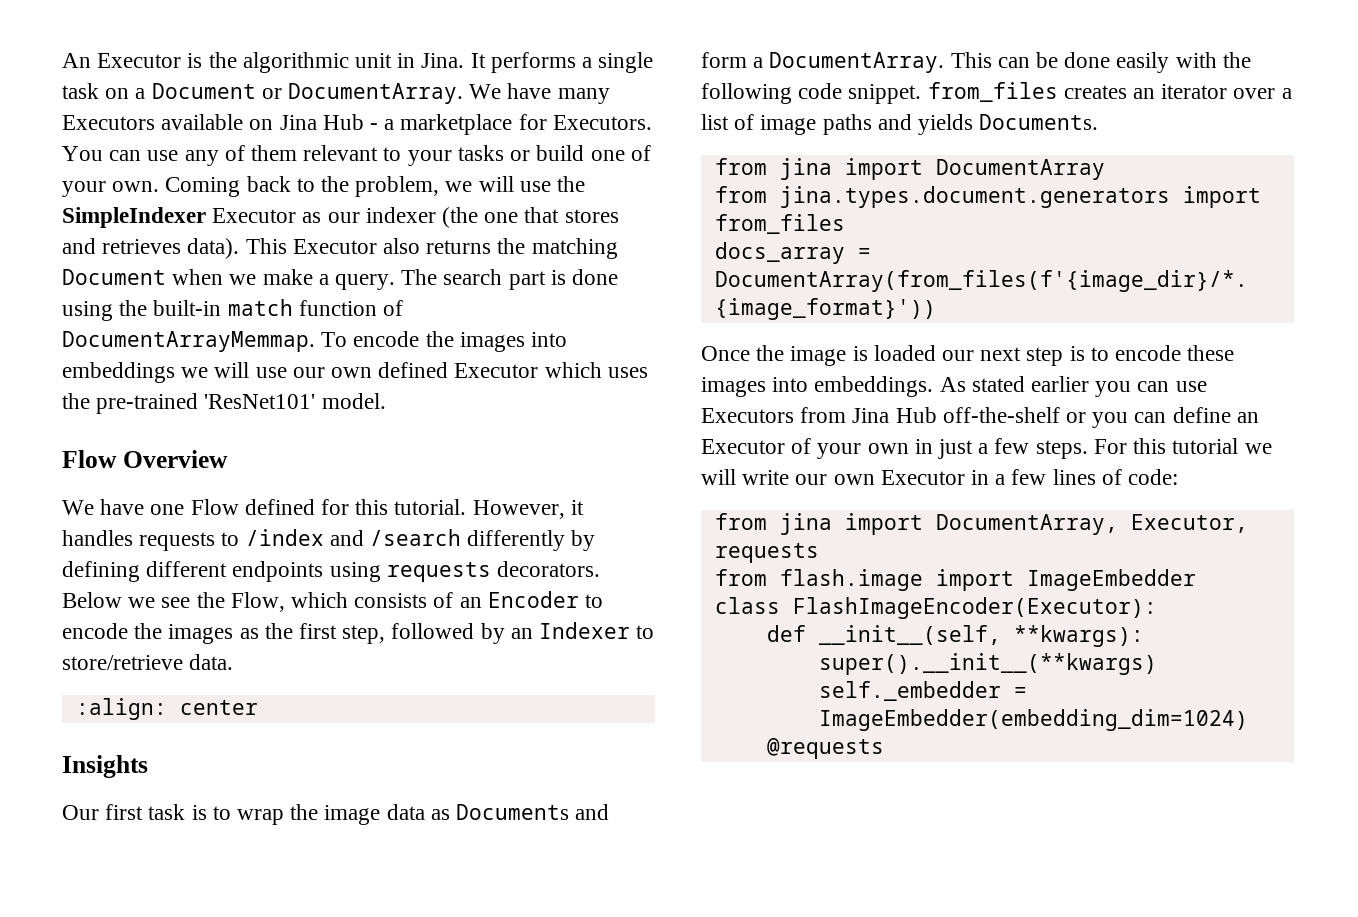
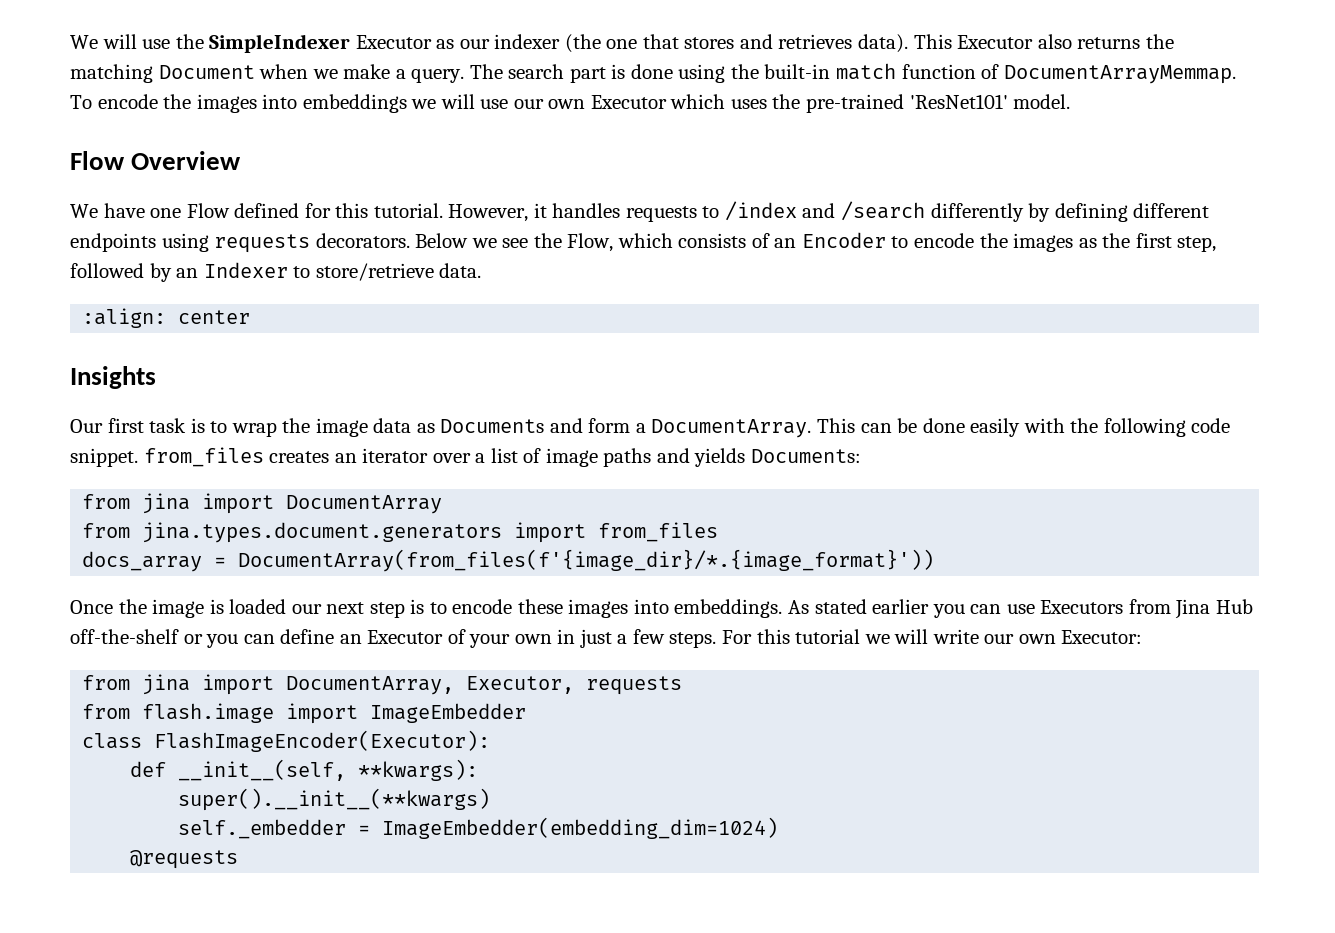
[62,52,654,73] [62,83,610,104] [62,114,652,135] [62,145,651,166] [62,176,473,197] An Executor is the algorithmic unit in Jina. It performs a single task on a Document or DocumentArray. We have many Executors available on Jina Hub - a marketplace for Executors. You can use any of them relevant to your tasks or build one of your own. Coming back to the problem, we -> [70,35,98,49] We
[378,362,449,378] defined -> (586, 104) none
[979,114,1099,130] Documents. -> [750,449,861,463] Documents:
[880,469,1179,485] Executor in a few lines of code: -> [1061,630,1143,644] Executor:

